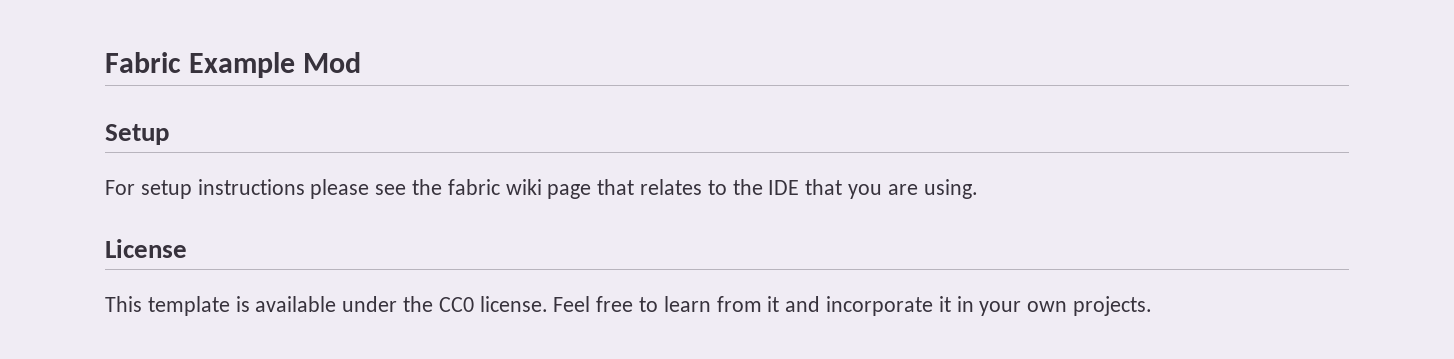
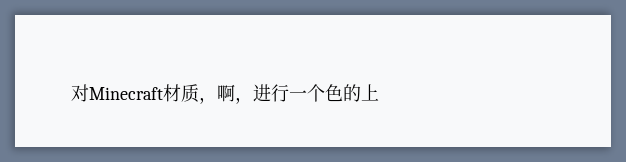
[105,52,362,78] [105,124,169,145] [105,179,978,199] [105,239,187,258] [105,296,1153,316] Fabric Example Mod // Setup // For setup instructions please see the fabric wiki page that relates to the IDE that you are using. // License // This template is available under the CC0 license. Feel free to learn from it and incorporate it in your own projects. -> [71,84,379,104] 对Minecraft材质，啊，进行一个色的上

